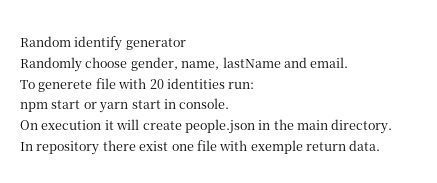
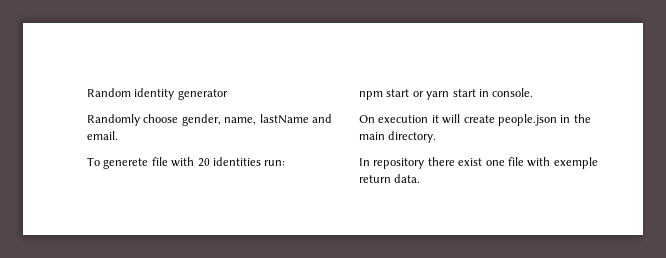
[74,36,123,51] identify -> [134,88,175,100] identity

